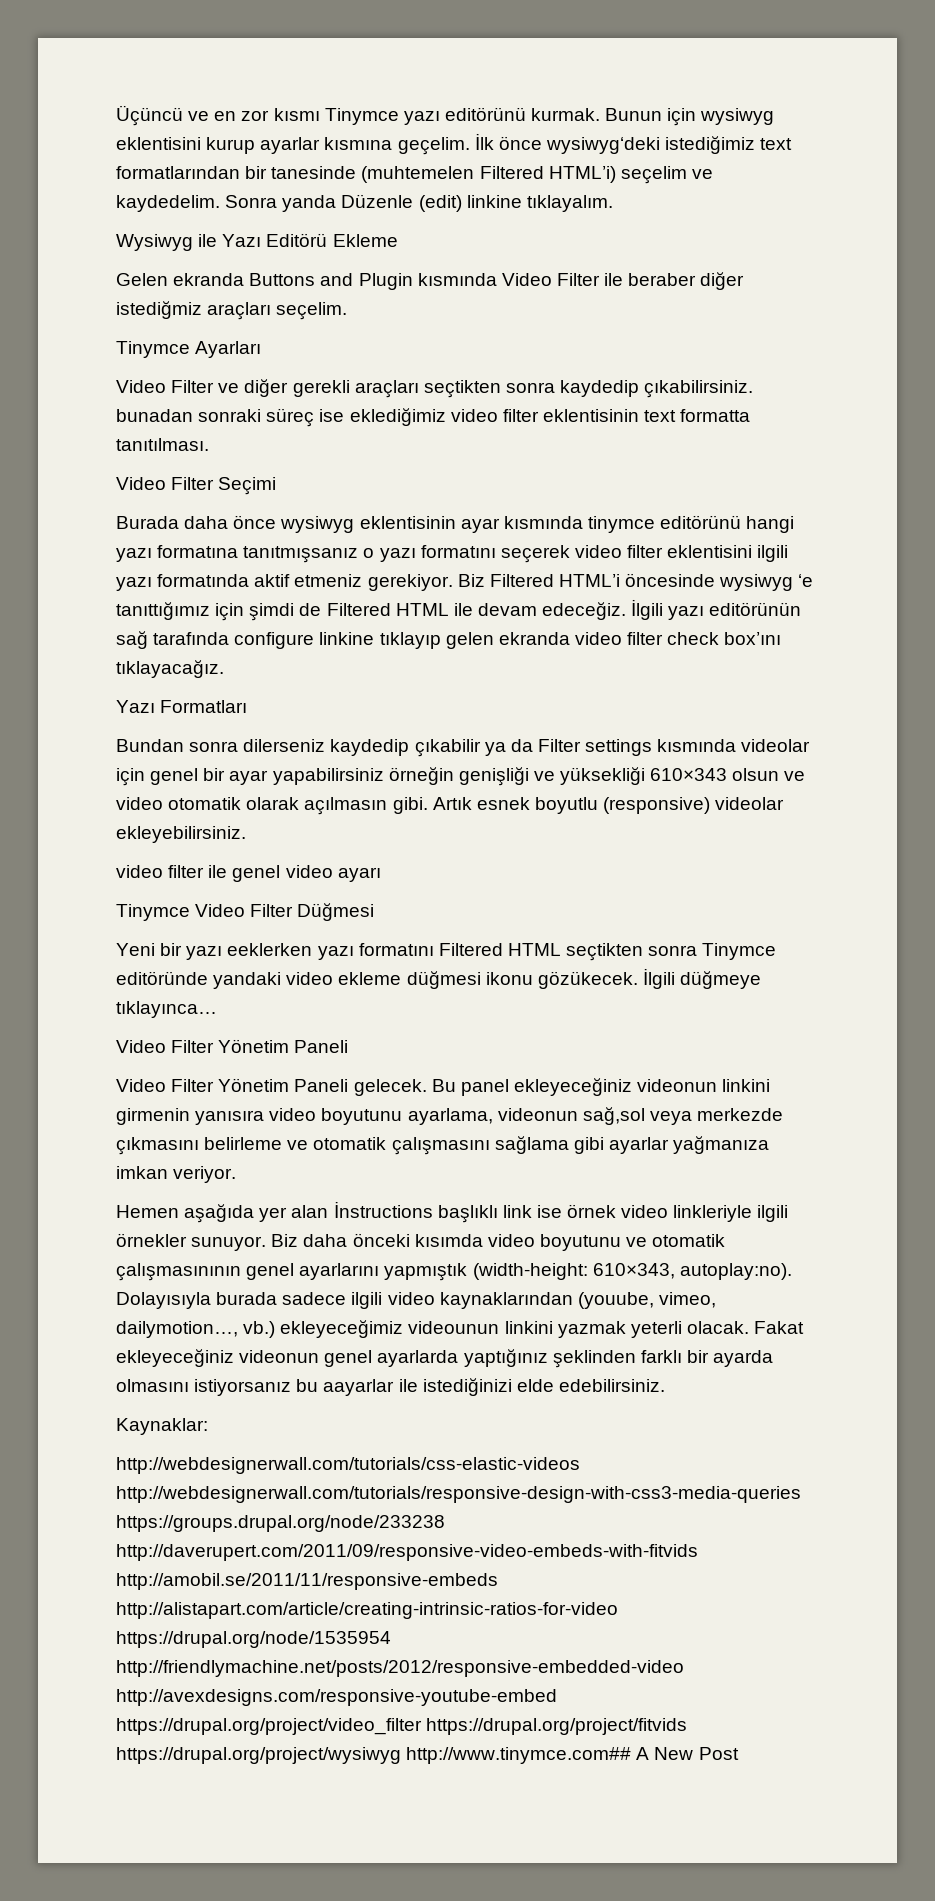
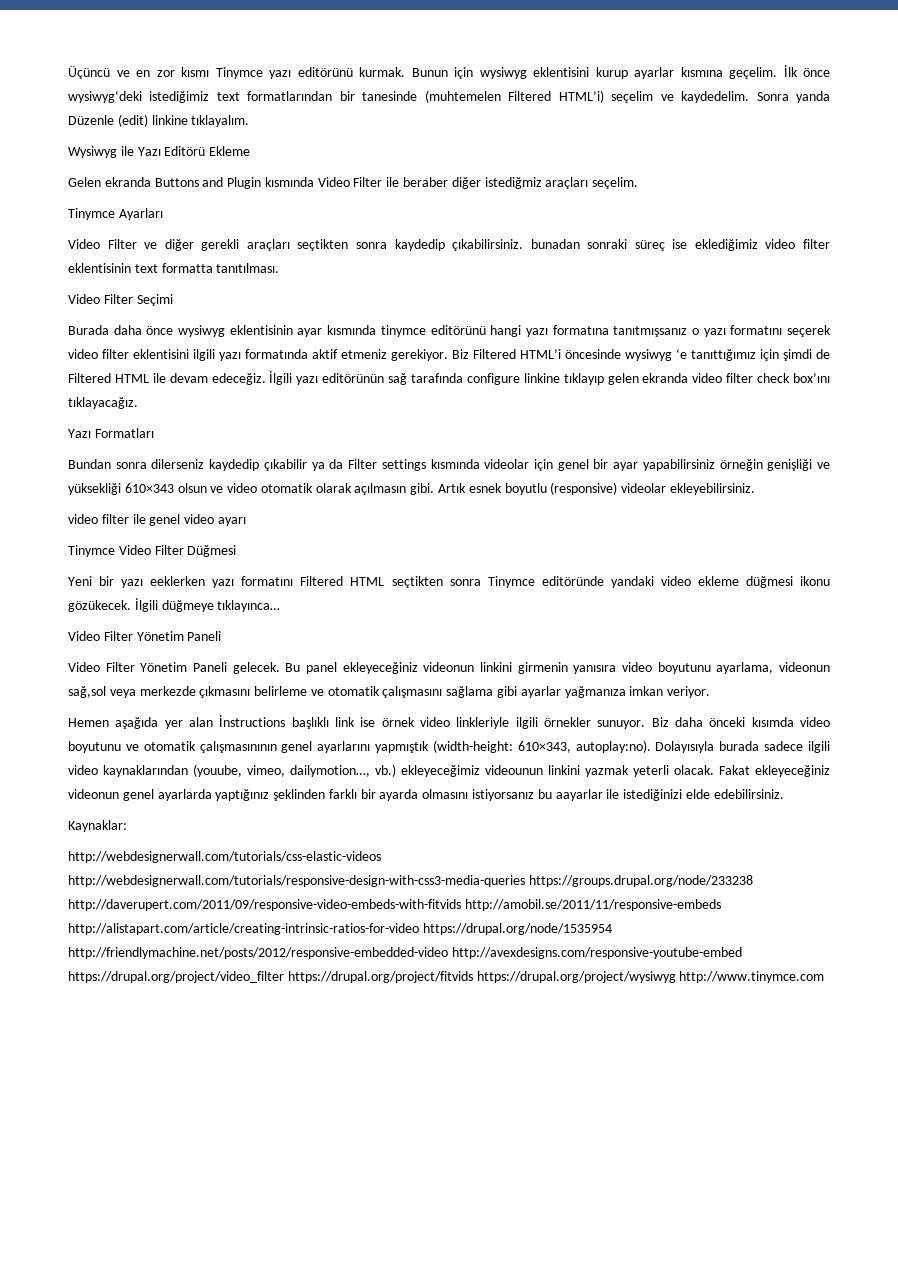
[406,1747,739,1764] http://www.tinymce.com## A New Post -> [679,971,825,983] http://www.tinymce.com

